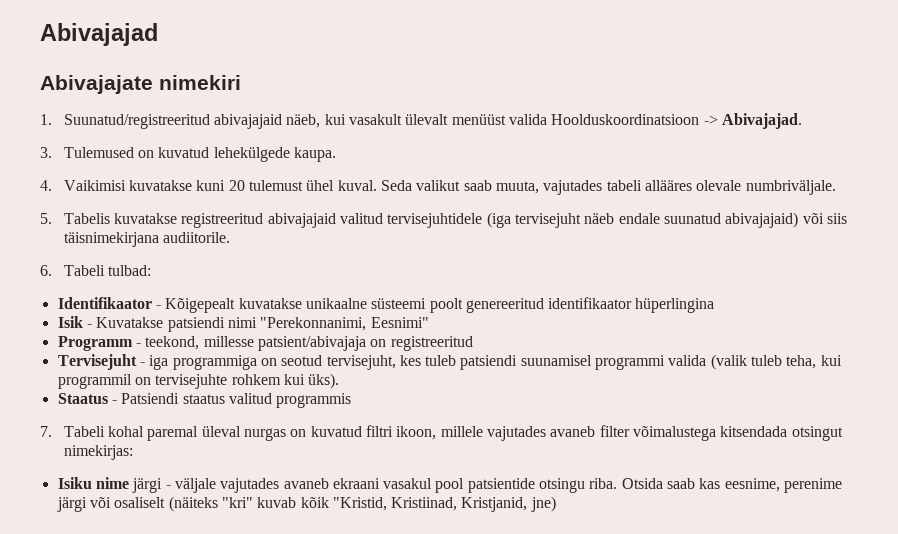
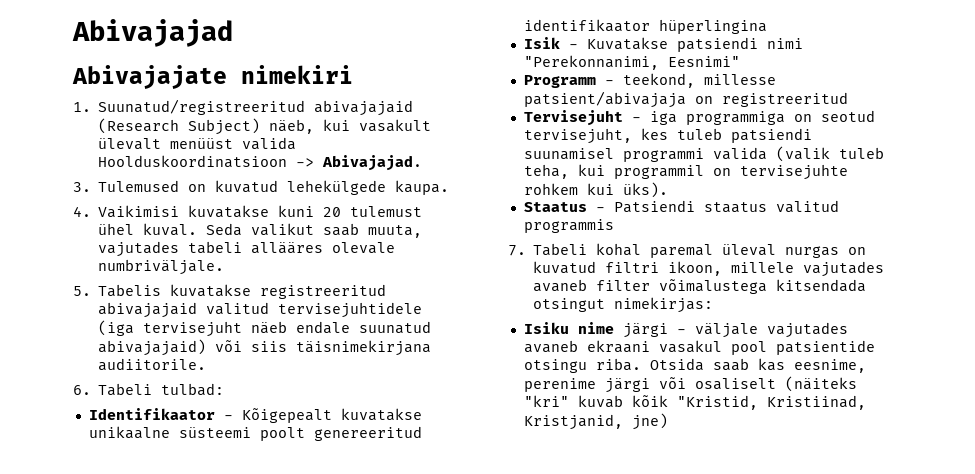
(283, 121) none -> [98,118,261,135] (Research Subject)

